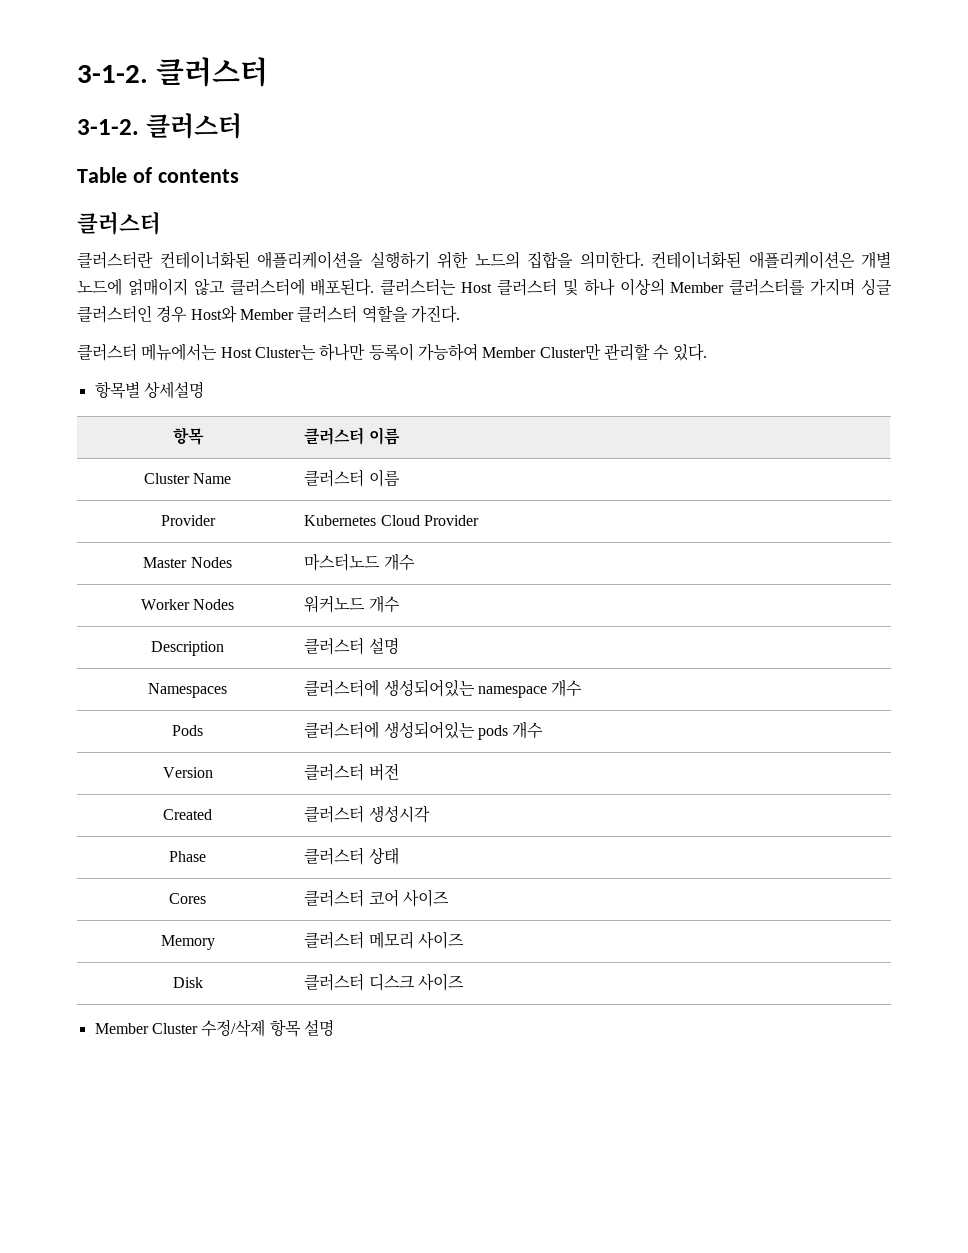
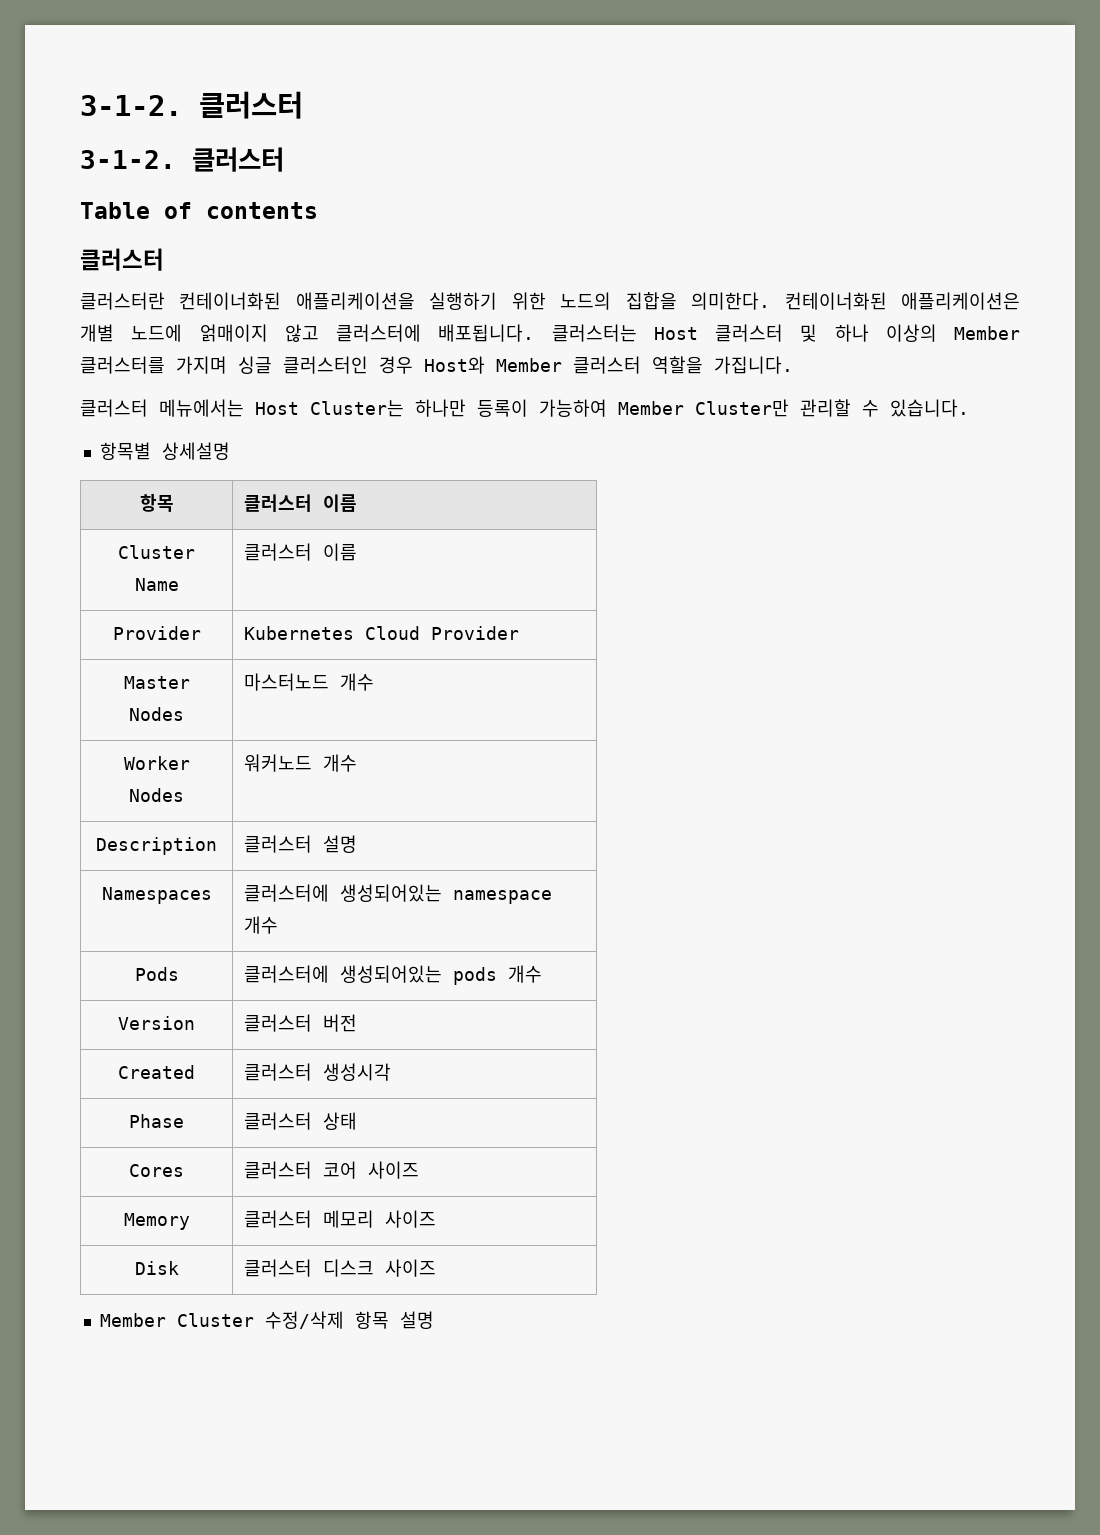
[310,278,375,296] 배포된다. -> [438,324,535,342] 배포됩니다.
[410,305,460,323] 가진다. -> [714,356,793,374] 가집니다.
[672,343,707,361] 있다. -> [890,399,969,417] 있습니다.

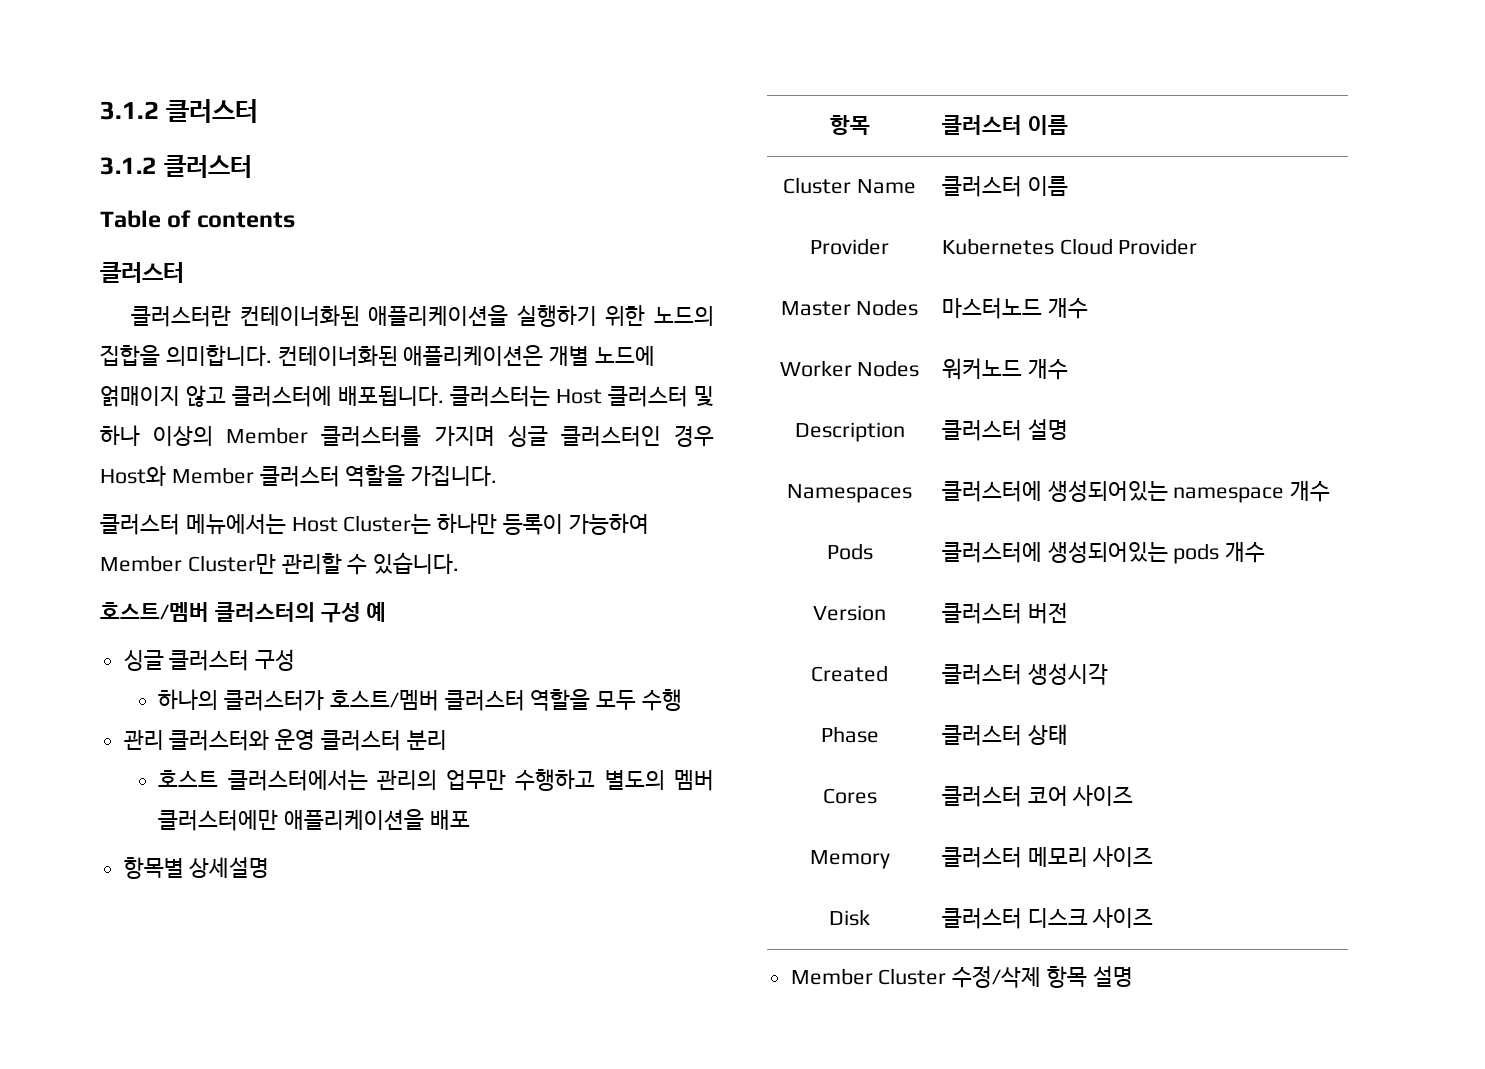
[80,91,303,119] [80,150,176,169] 3-1-2. 클러스터 // 3-1-2. -> [100,99,259,123] [100,157,157,175] 3.1.2 클러스터 // 3.1.2
[691,292,771,310] 의미한다. -> [165,345,272,366] 의미합니다.
(969, 408) none -> [100,602,387,623] [123,649,296,671] [158,689,683,711] [123,729,447,751] [158,769,715,791] [158,809,470,831] // 호스트/멤버 클러스터의 구성 예 // 싱글 클러스터 구성 // 하나의 클러스터가 호스트/멤버 클러스터 역할을 모두 수행 // 관리 클러스터와 운영 클러스터 분리 // 호스트 클러스터에서는 관리의 업무만 수행하고 별도의 멤버 클러스터에만 애플리케이션을 배포

